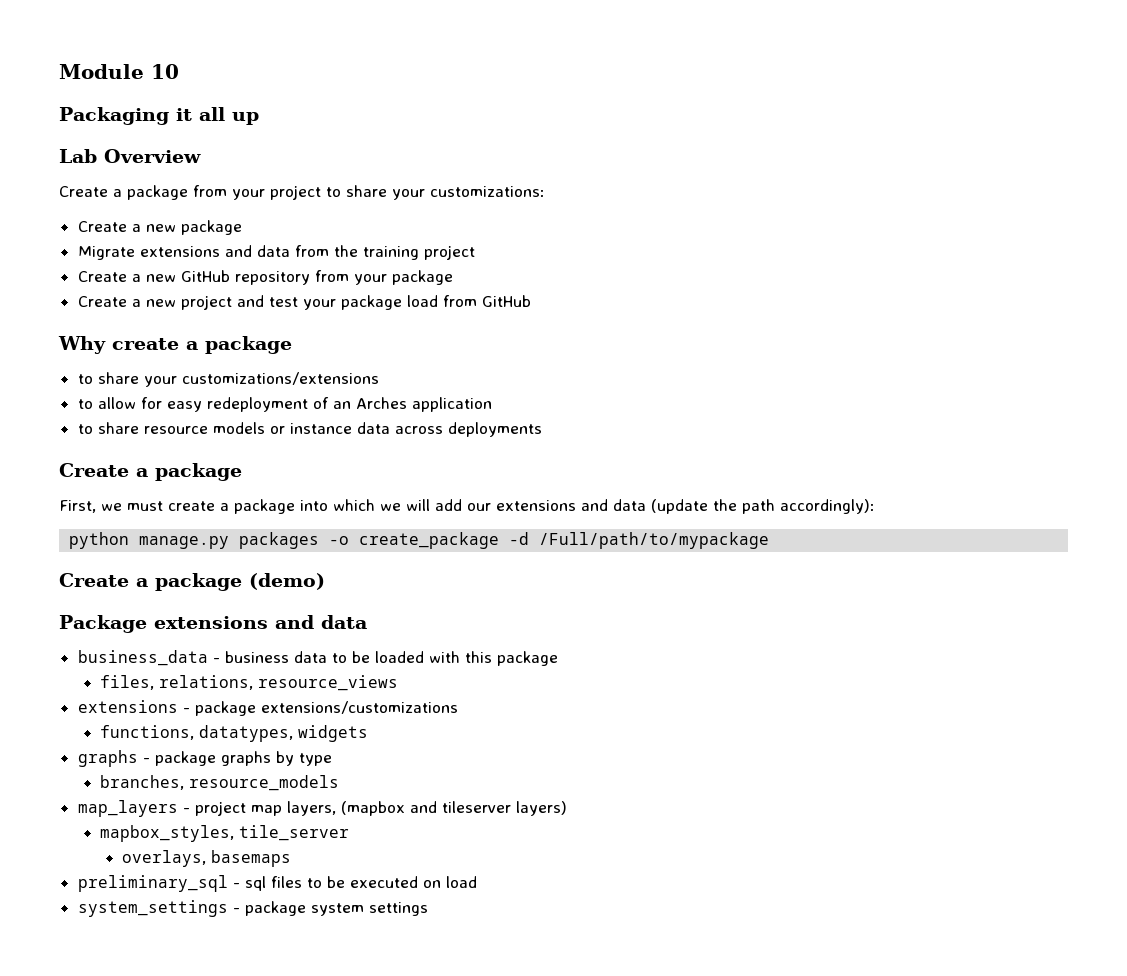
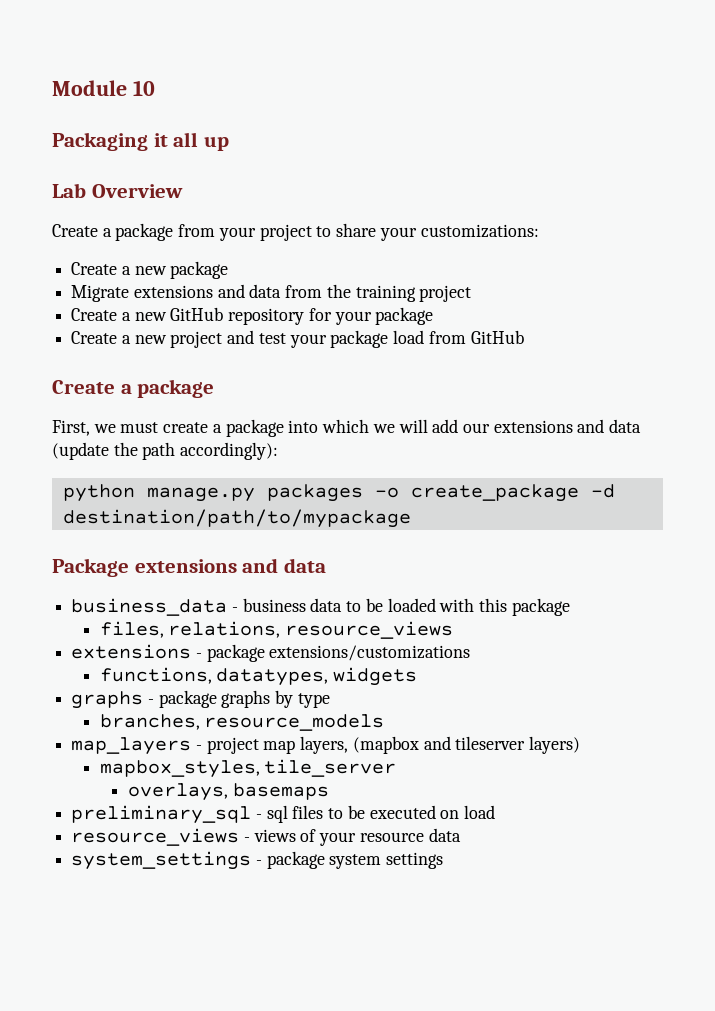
[314,270,349,282] from -> [308,308,332,321] for
[58,336,292,354] [77,372,379,387] [77,397,492,412] [77,422,542,437] // Why create a package // to share your customizations/extensions // to allow for easy redeployment of an Arches application // to share resource models or instance data across deployments -> (524, 337) none
[539,532,770,549] [59,573,325,591] /Full/path/to/mypackage // Create a package (demo) -> [62,509,411,528] destination/path/to/mypackage
(477, 882) none -> [71,828,461,846] // resource_views - views of your resource data

